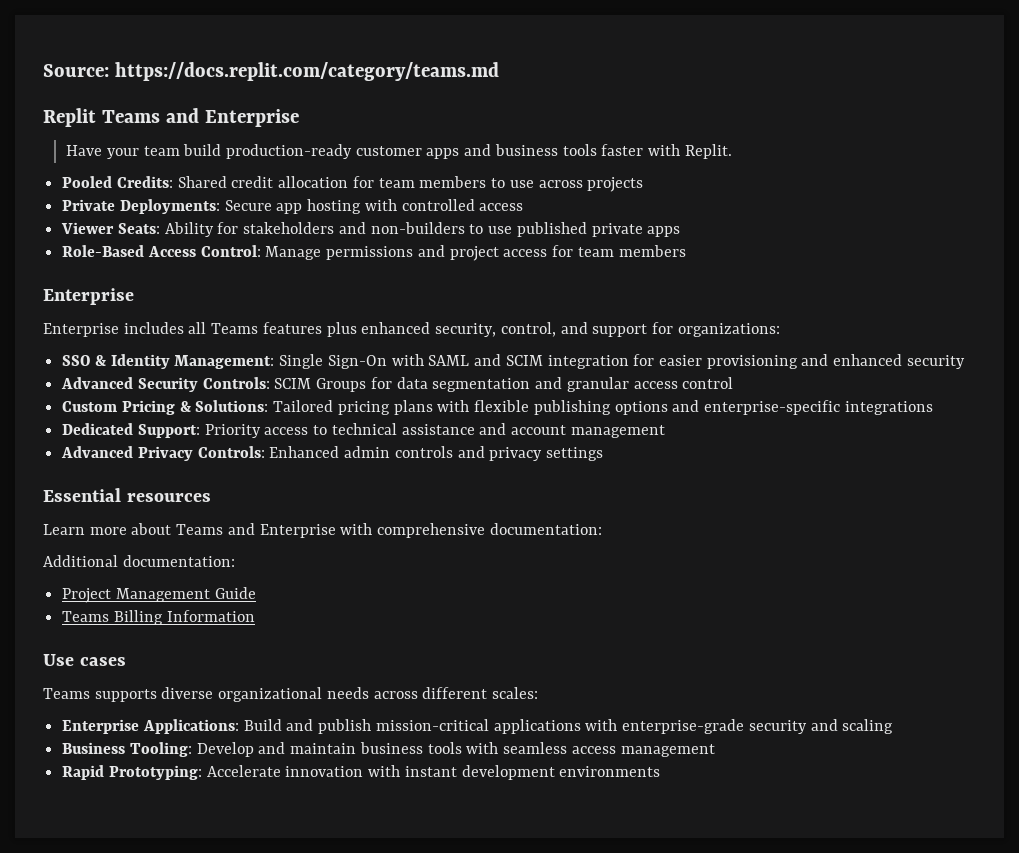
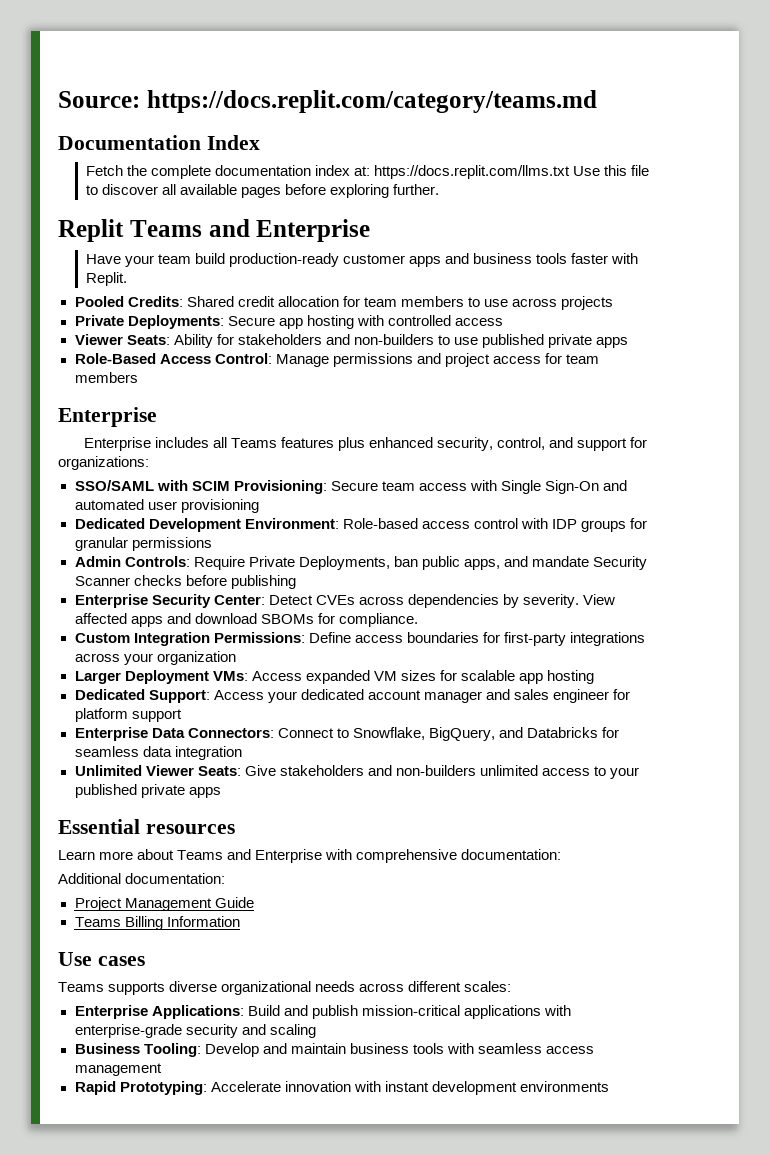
(499, 71) none -> [58,135,260,150] [85,165,650,179] [85,184,440,198] // Documentation Index // Fetch the complete documentation index at: https://docs.replit.com/llms.txt Use this file to discover all available pages before exploring further.
[62,354,965,369] [61,377,734,392] [62,400,933,415] [62,423,665,438] [61,446,604,461] SSO & Identity Management: Single Sign-On with SAML and SCIM integration for easier provisioning and enhanced security // Advanced Security Controls: SCIM Groups for data segmentation and granular access control // Custom Pricing & Solutions: Tailored pricing plans with flexible publishing options and enterprise-specific integrations // Dedicated Support: Priority access to technical assistance and account management // Advanced Privacy Controls: Enhanced admin controls and privacy settings -> [74,480,627,494] [74,499,259,513] [74,518,647,532] [74,537,212,551] [74,556,647,570] [74,575,296,589] [74,594,615,608] [74,613,418,627] [74,632,645,646] [74,651,236,665] [74,670,595,684] [74,689,630,703] [74,708,182,722] [74,727,619,741] [74,746,242,760] [74,765,639,779] [74,784,221,798] SSO/SAML with SCIM Provisioning: Secure team access with Single Sign-On and automated user provisioning // Dedicated Development Environment: Role-based access control with IDP groups for granular permissions // Admin Controls: Require Private Deployments, ban public apps, and mandate Security Scanner checks before publishing // Enterprise Security Center: Detect CVEs across dependencies by severity. View affected apps and download SBOMs for compliance. // Custom Integration Permissions: Define access boundaries for first-party integrations across your organization // Larger Deployment VMs: Access expanded VM sizes for scalable app hosting // Dedicated Support: Access your dedicated account manager and sales engineer for platform support // Enterprise Data Connectors: Connect to Snowflake, BigQuery, and Databricks for seamless data integration // Unlimited Viewer Seats: Give stakeholders and non-builders unlimited access to your published private apps

